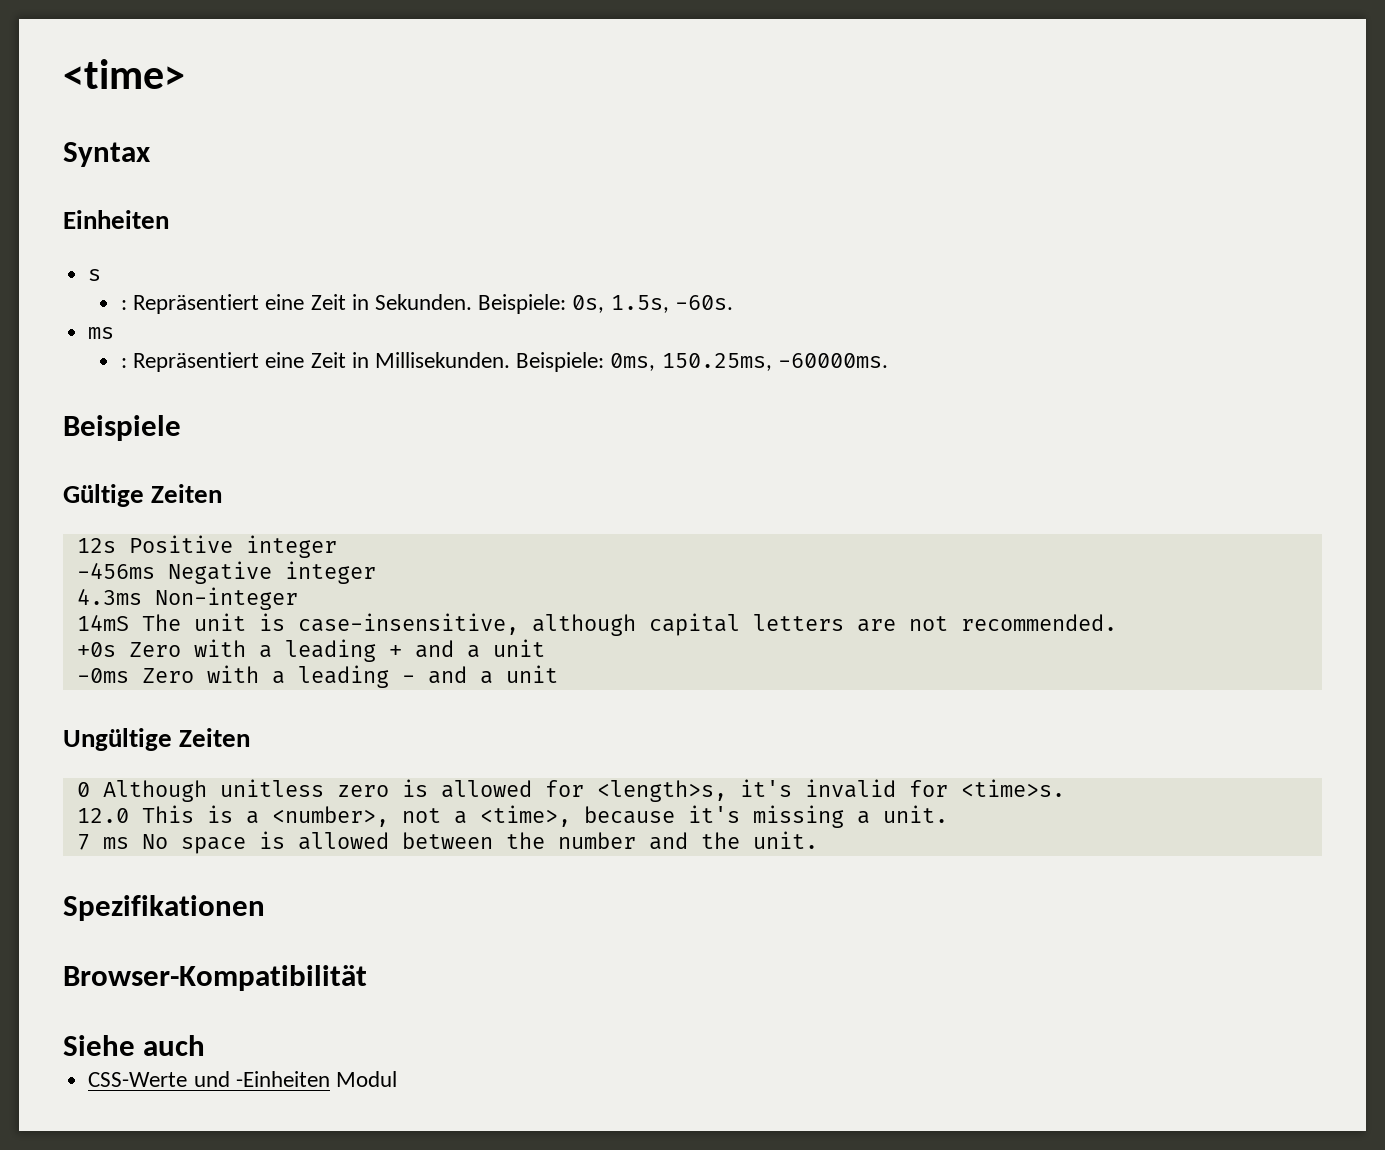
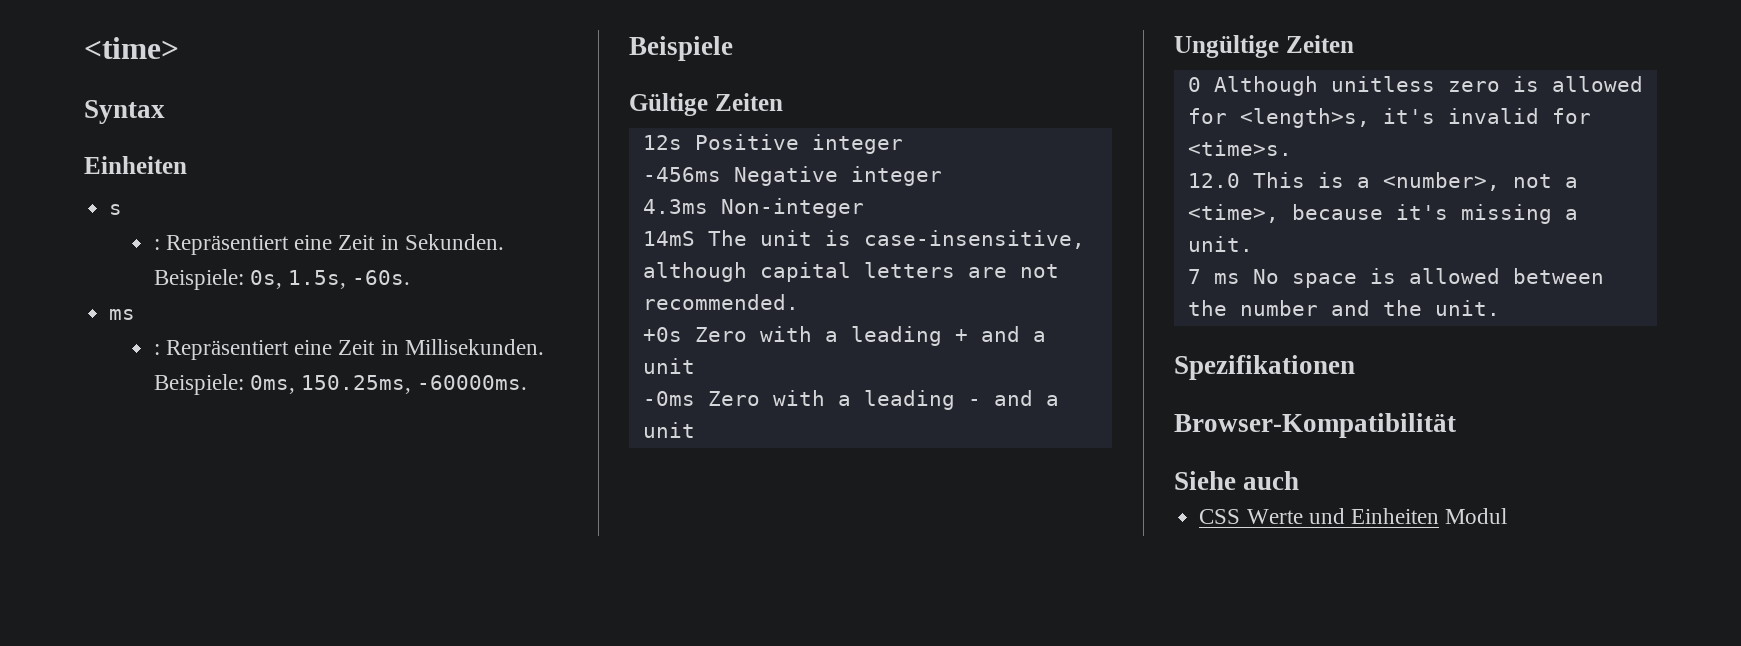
[88,1071,330,1087] CSS-Werte und -Einheiten -> [1199,508,1439,524] CSS Werte und Einheiten

